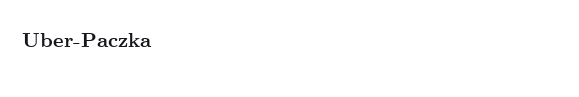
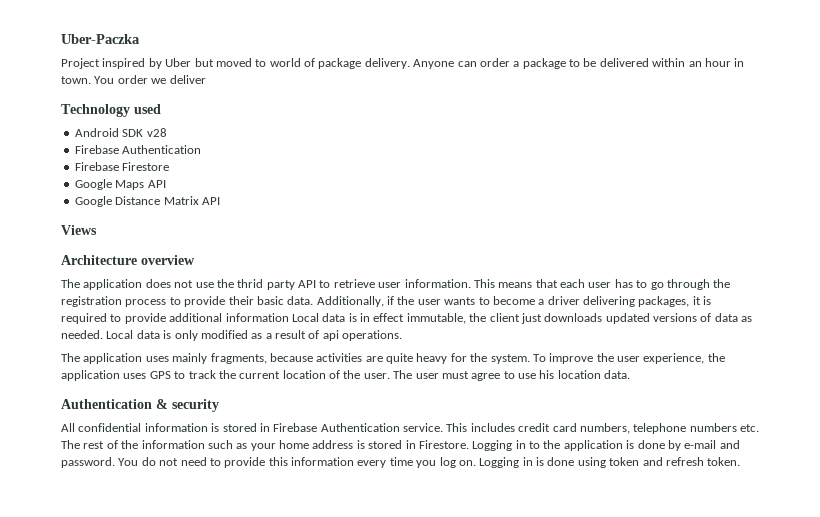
(152, 40) none -> [61,58,745,69] [61,75,206,84] [61,104,161,117] [74,128,167,137] [74,145,202,154] [74,162,170,171] [74,179,166,190] [74,196,220,207] [61,225,97,235] [61,255,195,265] [61,279,731,290] [61,296,712,307] [61,313,753,324] [61,330,403,341] [61,353,725,364] [61,370,631,381] [61,399,219,412] [61,423,759,434] [61,440,740,451] [61,457,741,468] // Project inspired by Uber but moved to world of package delivery. Anyone can order a package to be delivered within an hour in town. You order we deliver // Technology used // Android SDK v28 // Firebase Authentication // Firebase Firestore // Google Maps API // Google Distance Matrix API // Views // Architecture overview // The application does not use the thrid party API to retrieve user information. This means that each user has to go through the registration process to provide their basic data. Additionally, if the user wants to become a driver delivering packages, it is required to provide additional information Local data is in effect immutable, the client just downloads updated versions of data as needed. Local data is only modified as a result of api operations. // The application uses mainly fragments, because activities are quite heavy for the system. To improve the user experience, the application uses GPS to track the current location of the user. The user must agree to use his location data. // Authentication & security // All confidential information is stored in Firebase Authentication service. This includes credit card numbers, telephone numbers etc. The rest of the information such as your home address is stored in Firestore. Logging in to the application is done by e-mail and password. You do not need to provide this information every time you log on. Logging in is done using token and refresh token.

